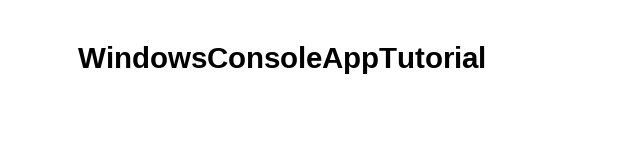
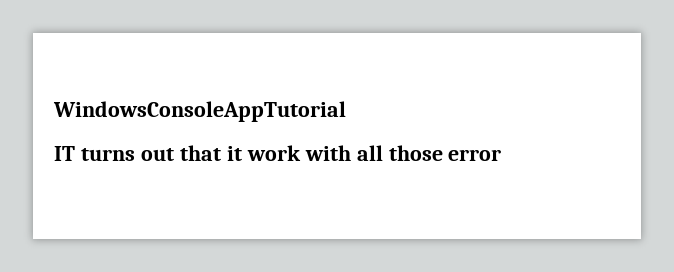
(486, 60) none -> [54,145,502,161] // IT turns out that it work with all those error

